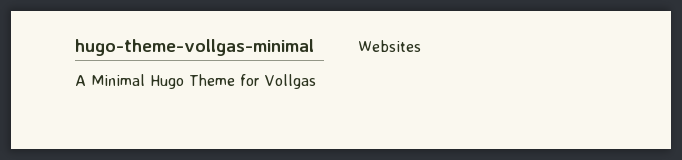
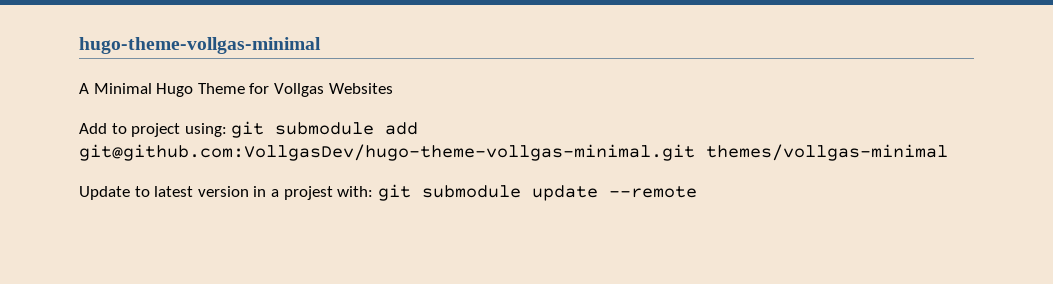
(421, 46) none -> [79,121,419,138] [79,144,948,161] [79,184,697,201] // Add to project using: git submodule add git@github.com:VollgasDev/hugo-theme-vollgas-minimal.git themes/vollgas-minimal // Update to latest version in a projest with: git submodule update --remote

